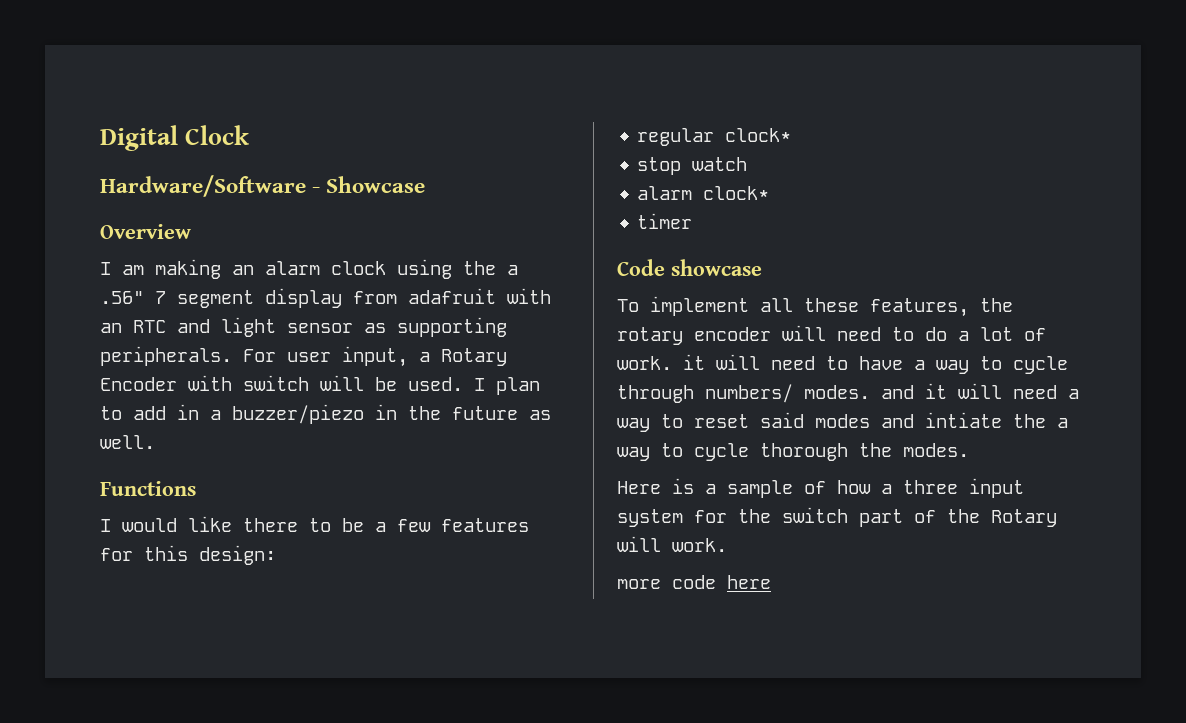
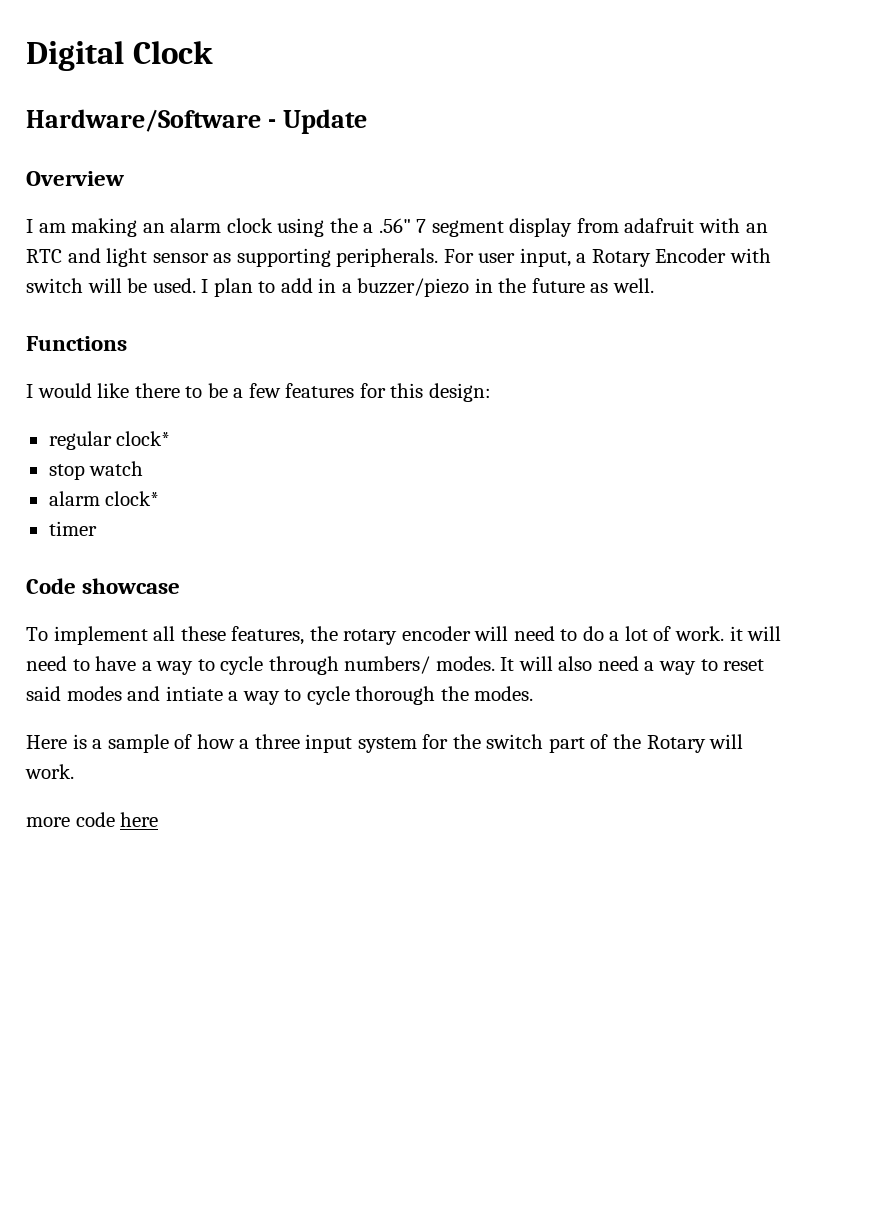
[326,176,426,193] Showcase -> [282,109,367,134] Update
[881,383,1002,399] and it will -> [500,656,593,671] It will also
[1013,414,1046,428] the -> (223, 693) none

